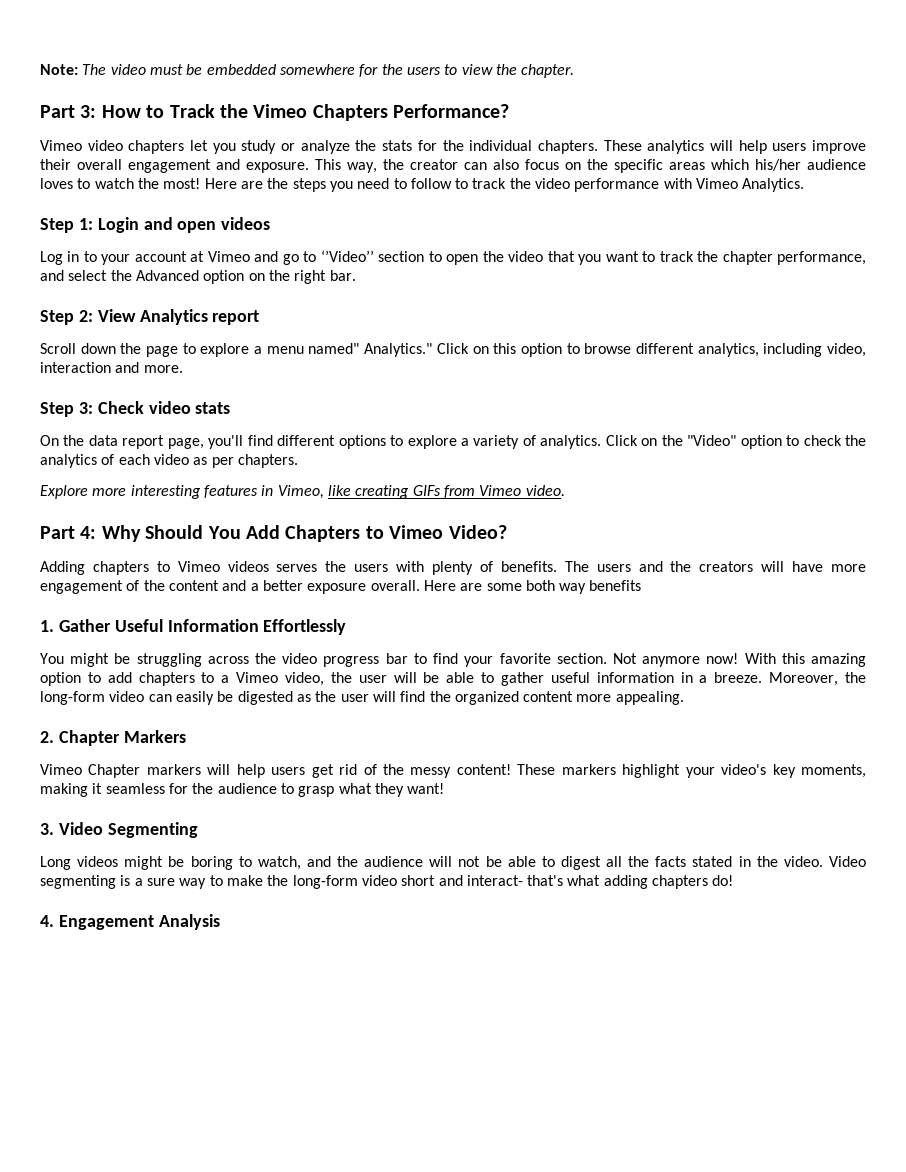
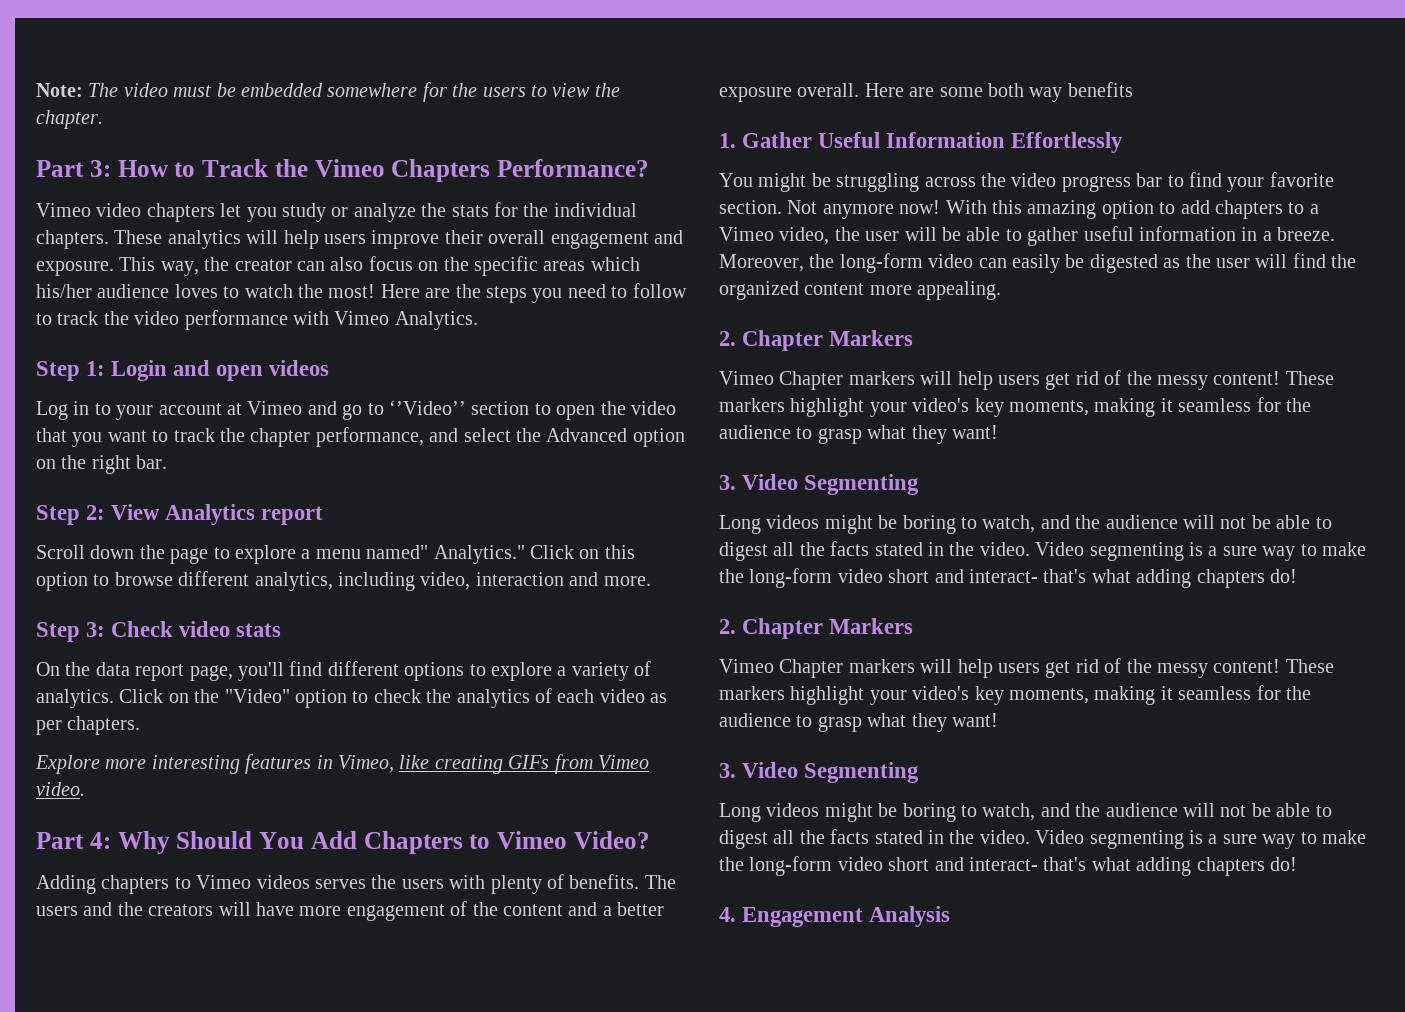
(734, 880) none -> [719,618,914,639] [719,658,1334,678] [719,685,1311,705] [719,713,998,732] [719,762,920,783] [719,803,1332,822] [719,829,1366,849] [719,856,1297,876] // 2. Chapter Markers // Vimeo Chapter markers will help users get rid of the messy content! These markers highlight your video's key moments, making it seamless for the audience to grasp what they want! // 3. Video Segmenting // Long videos might be boring to watch, and the audience will not be able to digest all the facts stated in the video. Video segmenting is a sure way to make the long-form video short and interact- that's what adding chapters do!

